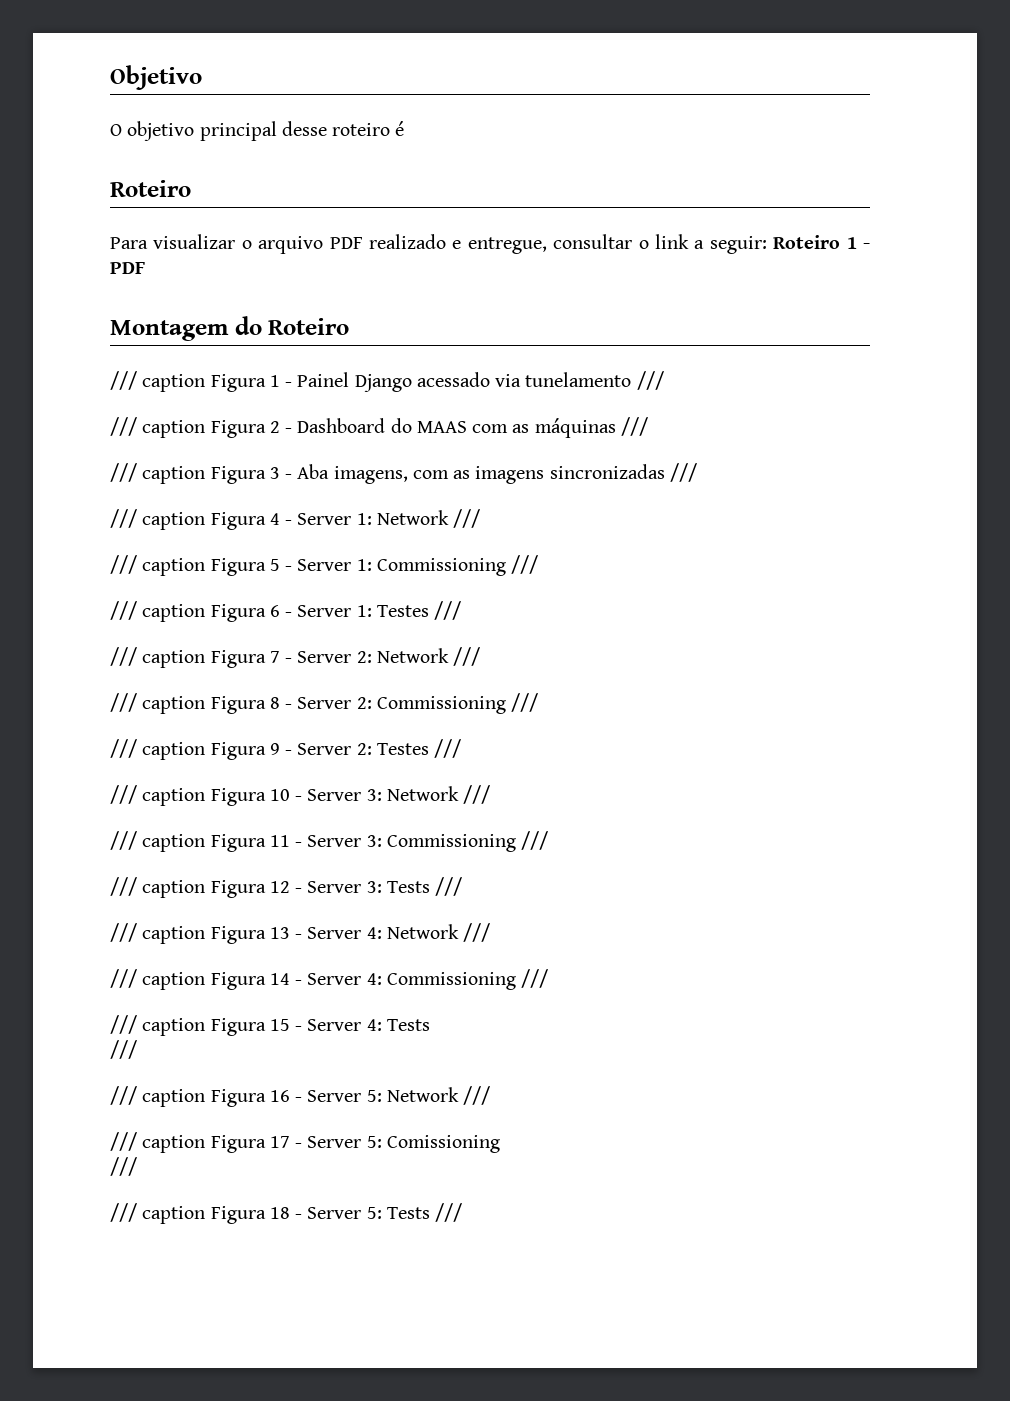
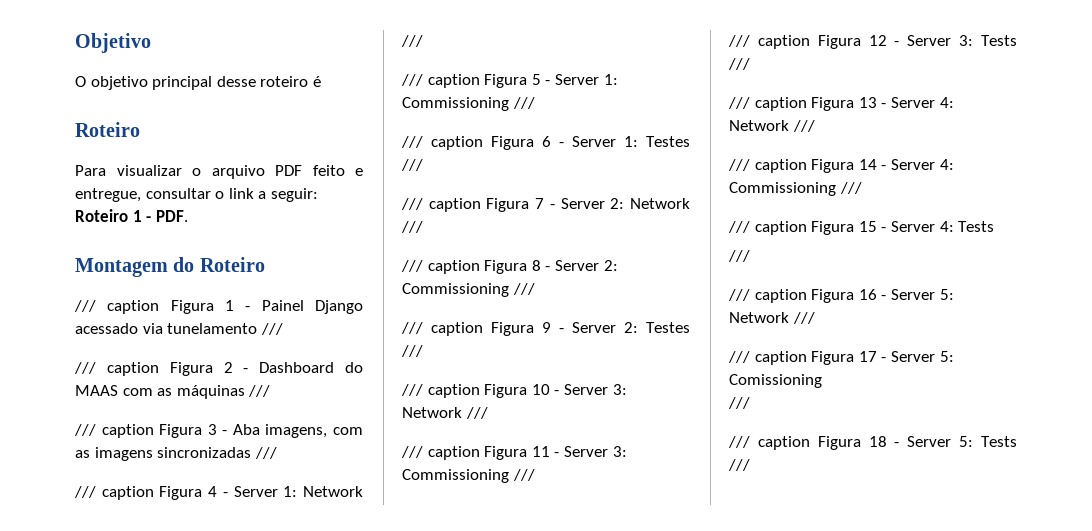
[369,234,446,249] realizado -> [312,165,345,176] feito
[110,262,145,274] PDF -> [155,210,188,222] PDF.

